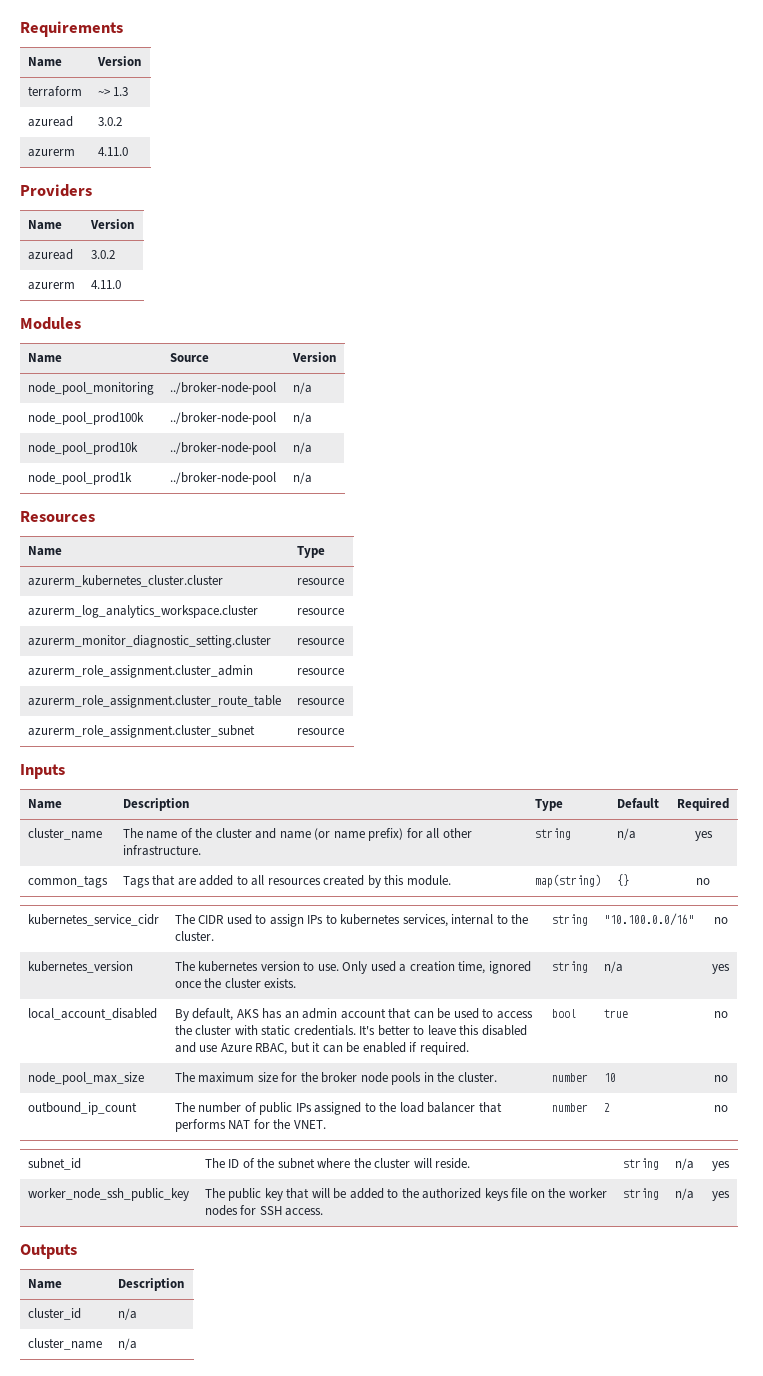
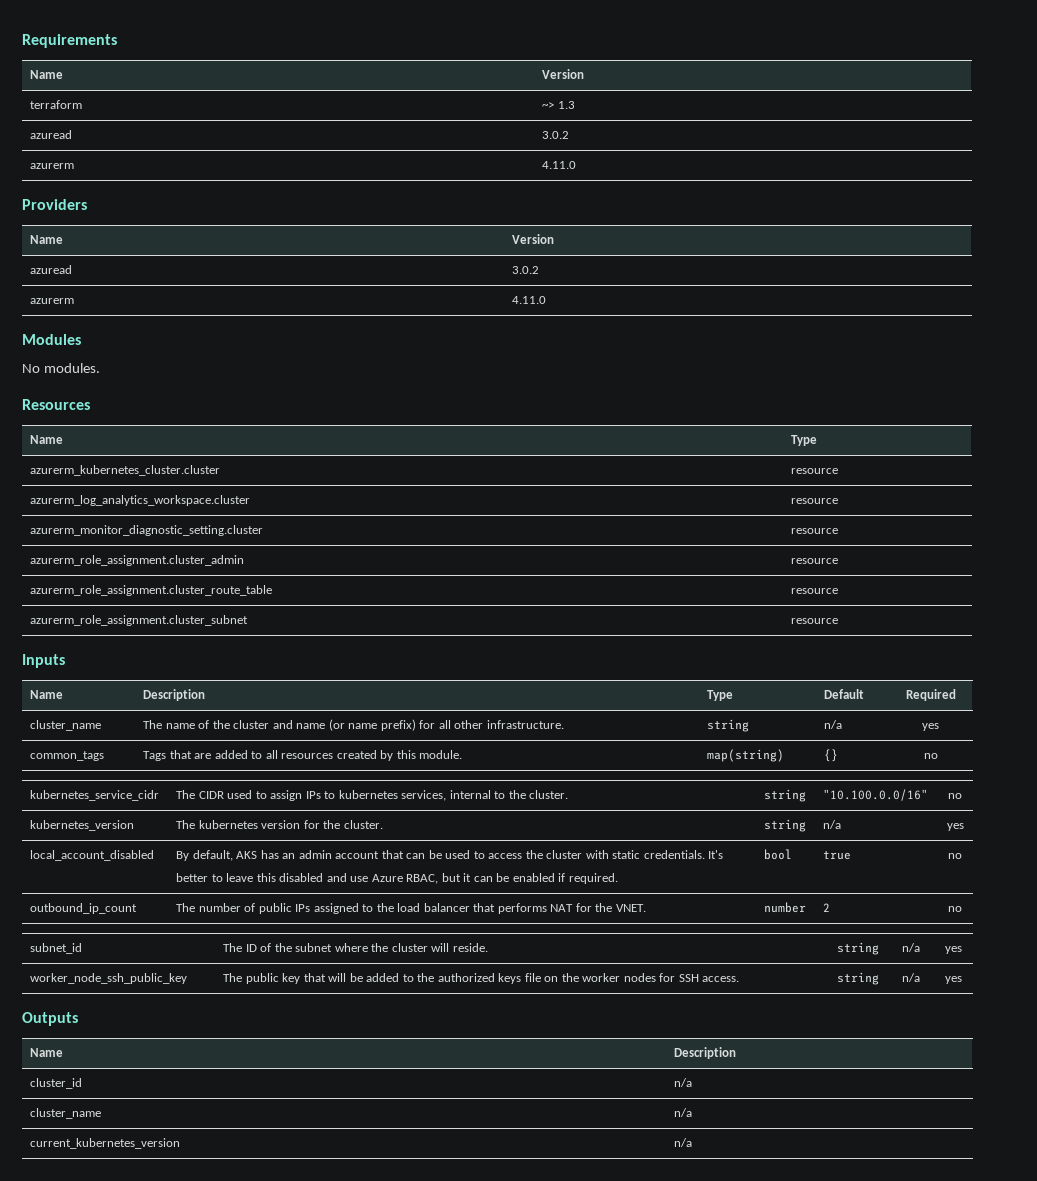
[27,353,62,363] [169,353,209,362] [291,352,336,362] [27,382,154,395] [169,382,276,395] [292,382,312,394] [27,412,144,425] [169,412,276,425] [292,412,312,424] [27,442,138,455] [169,442,276,455] [292,442,312,454] [27,472,132,485] [169,472,276,485] [292,472,312,484] // Name | Source | Version // node_pool_monitoring | ../broker-node-pool | n/a // node_pool_prod100k | ../broker-node-pool | n/a // node_pool_prod10k | ../broker-node-pool | n/a // node_pool_prod1k | ../broker-node-pool | n/a -> [22,363,100,373] // No modules.
[303,961,531,974] [174,978,297,988] to use. Only used a creation time, ignored once the cluster exists. -> [303,820,383,829] for the cluster.
[27,1072,144,1085] [174,1072,497,1085] [551,1073,588,1082] [603,1073,616,1082] [713,1075,728,1082] // node_pool_max_size | The maximum size for the broker node pools in the cluster. | number | 10 | no -> (962, 856) none
(137, 1344) none -> [30,1138,181,1149] [674,1138,693,1147] // current_kubernetes_version | n/a

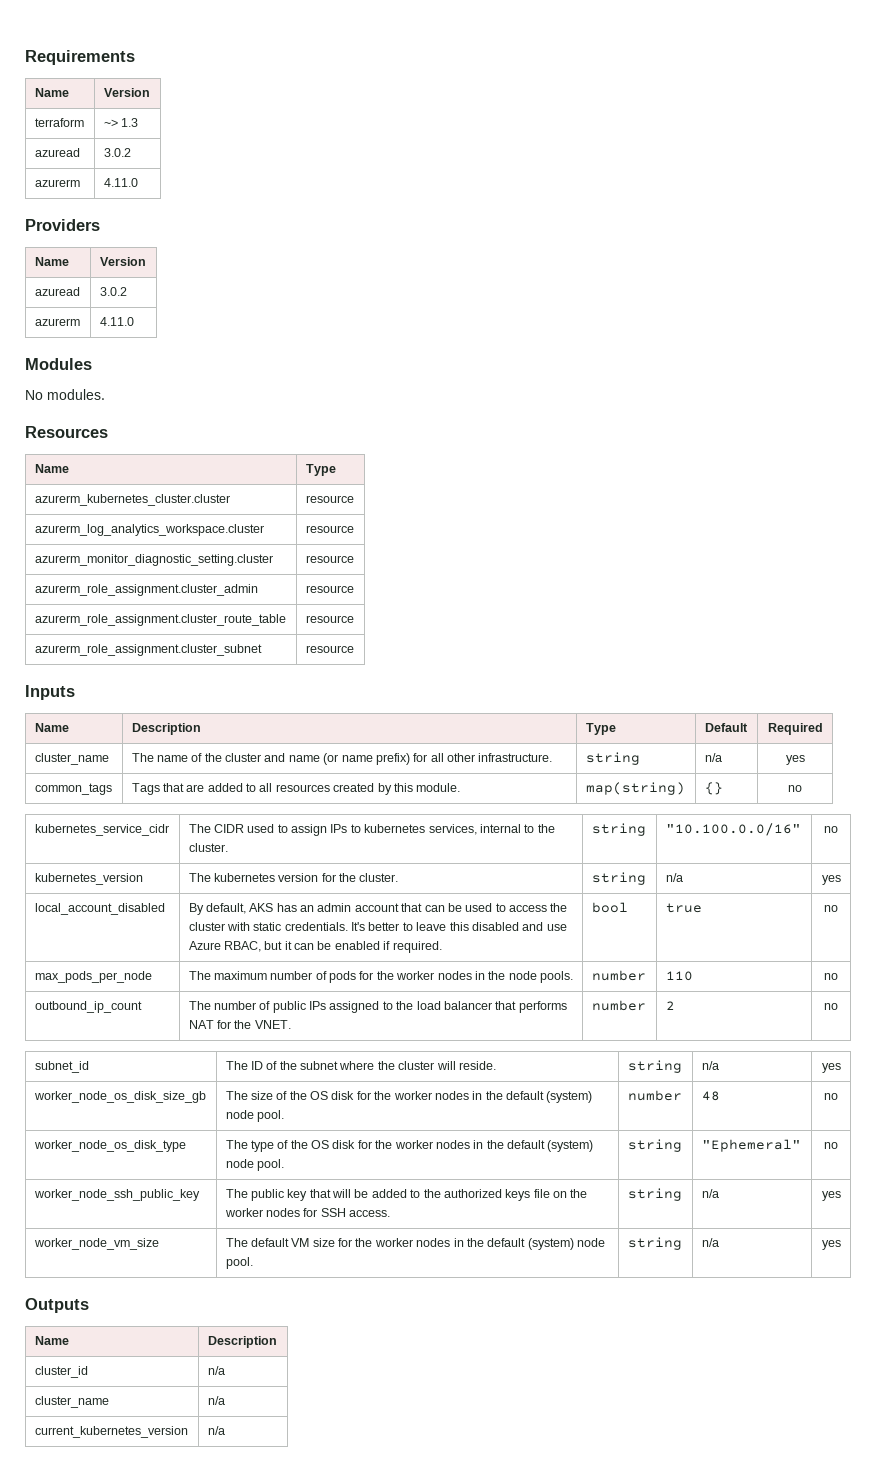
(962, 856) none -> [34,971,152,983] [188,971,574,983] [591,970,646,981] [665,971,693,981] [824,973,838,980] // max_pods_per_node | The maximum number of pods for the worker nodes in the node pools. | number | 110 | no
(962, 950) none -> [33,1091,206,1103] [225,1091,593,1103] [225,1110,284,1122] [627,1090,682,1101] [701,1091,720,1101] [824,1093,838,1100] [33,1140,186,1152] [225,1140,594,1152] [225,1159,284,1171] [627,1139,682,1152] [701,1139,801,1152] [824,1142,838,1149] // worker_node_os_disk_size_gb | The size of the OS disk for the worker nodes in the default (system) node pool. | number | 48 | no // worker_node_os_disk_type | The type of the OS disk for the worker nodes in the default (system) node pool. | string | "Ephemeral" | no
(962, 980) none -> [33,1238,159,1250] [225,1238,606,1250] [225,1257,253,1269] [627,1237,682,1250] [701,1238,719,1247] [821,1240,841,1250] // worker_node_vm_size | The default VM size for the worker nodes in the default (system) node pool. | string | n/a | yes

